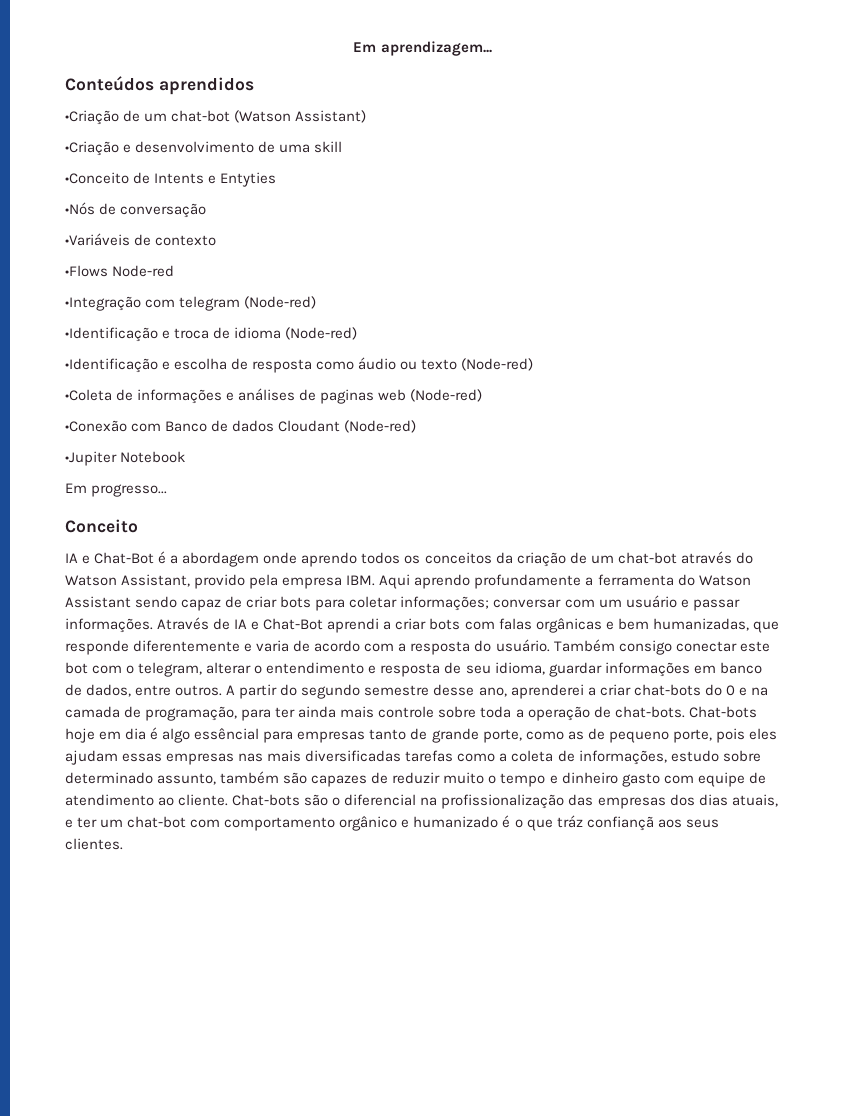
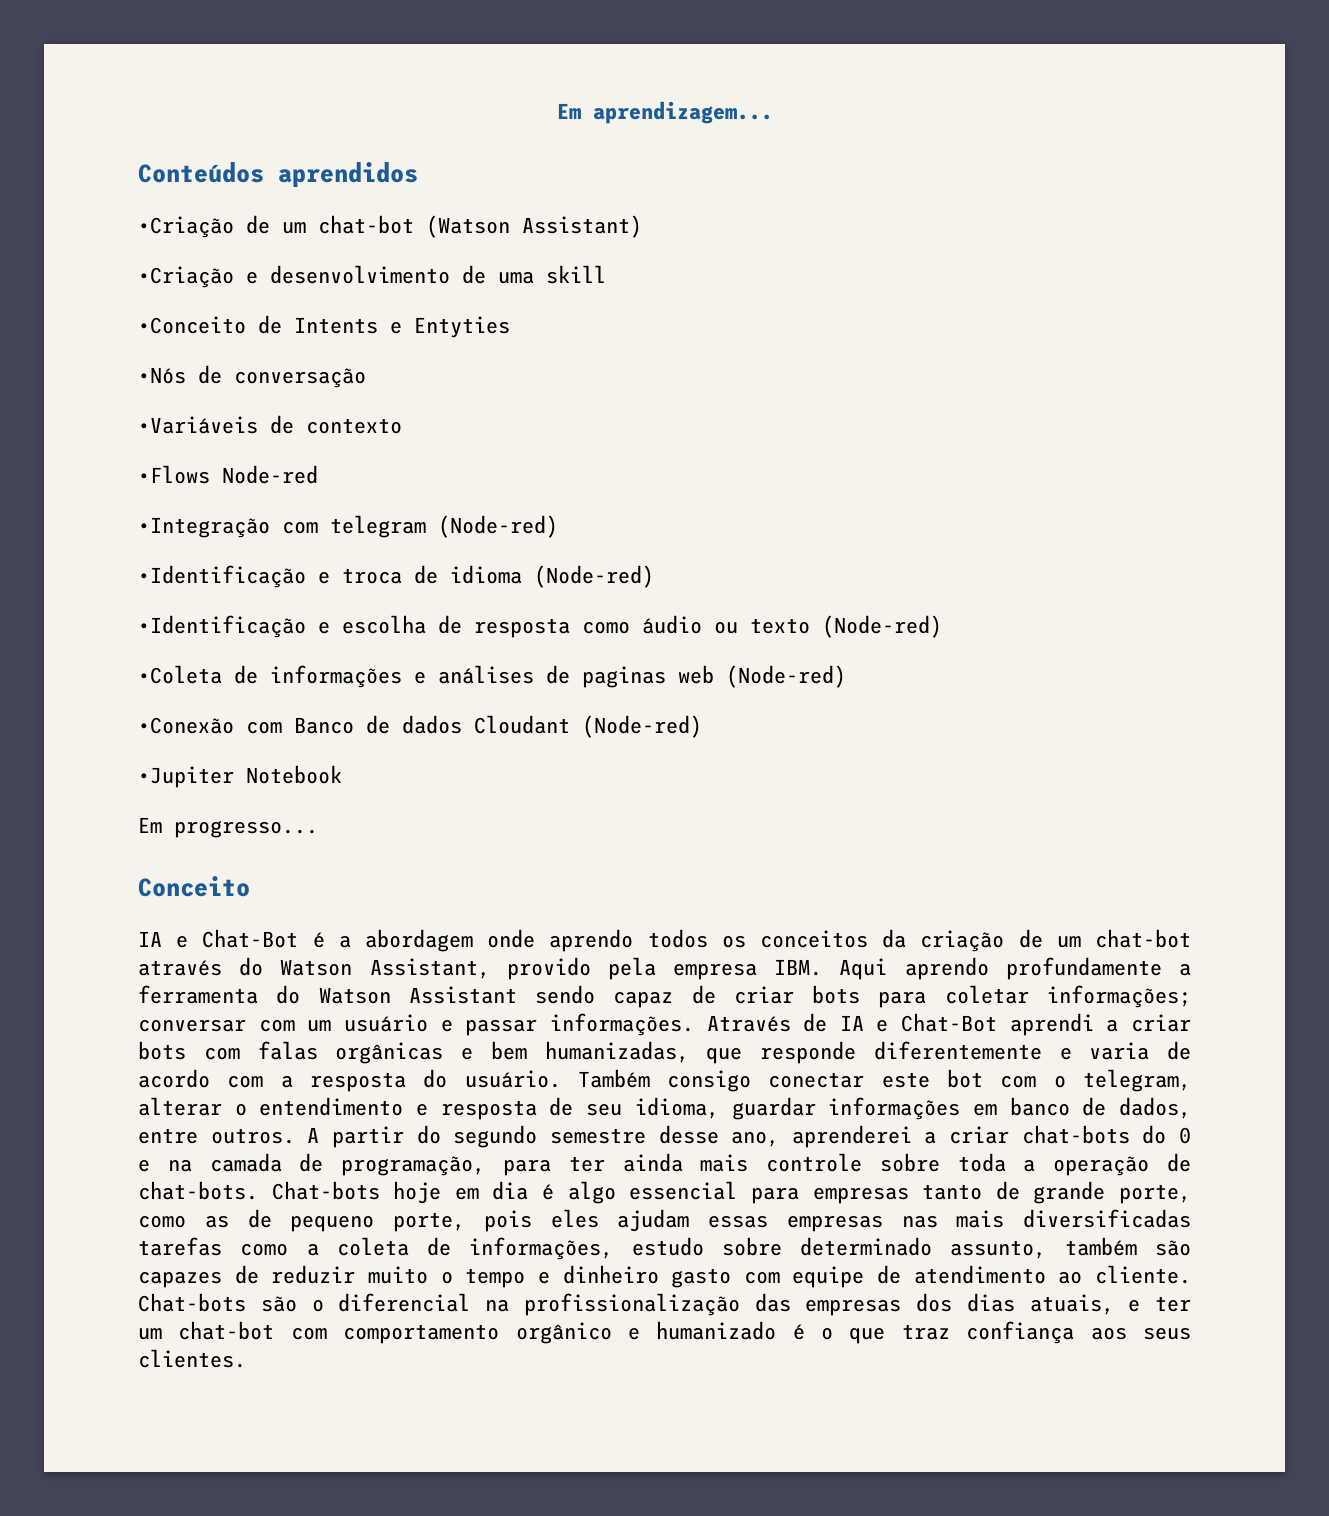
[194,728,260,740] essêncial -> [629,1181,738,1200] essencial
[556,815,654,831] tráz confiançã -> [901,1321,1075,1344] traz confiança

